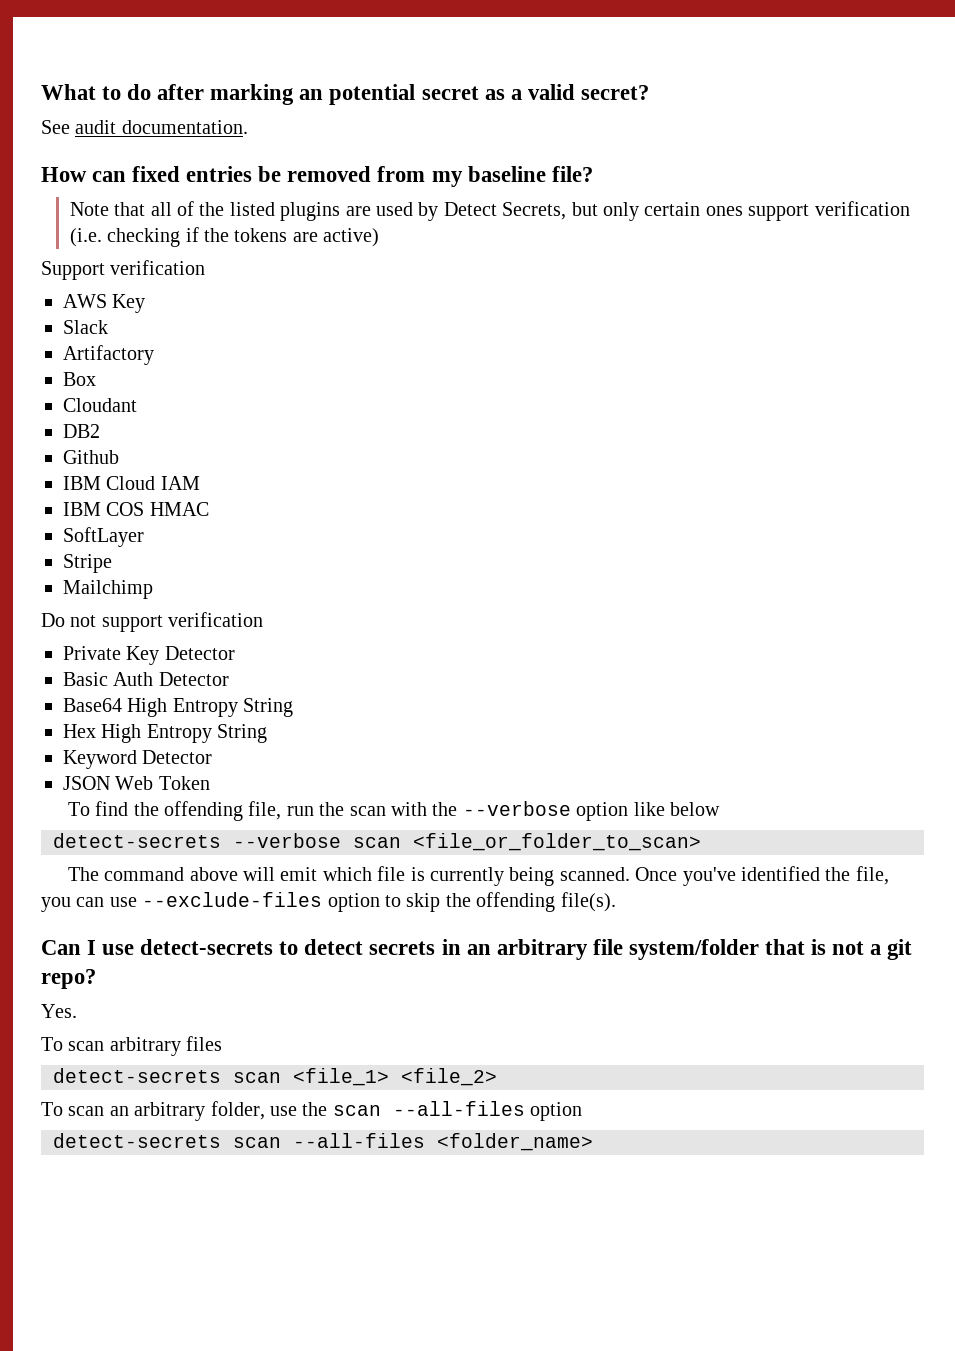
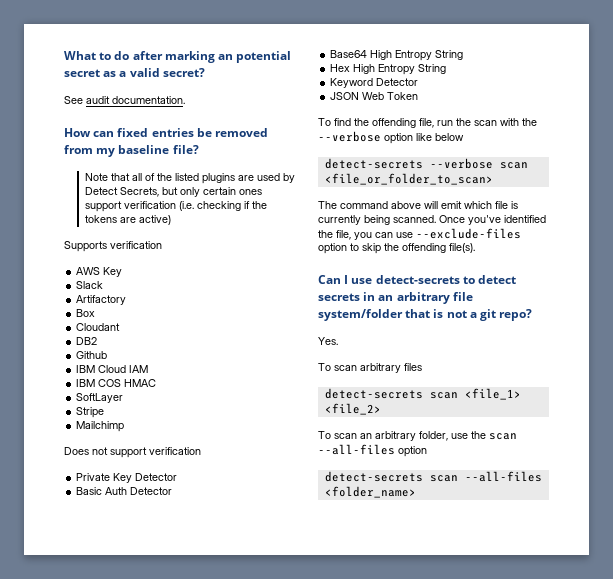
[41,261,105,280] Support -> [64,241,107,252] Supports
[41,613,65,627] Do -> [64,447,89,455] Does

